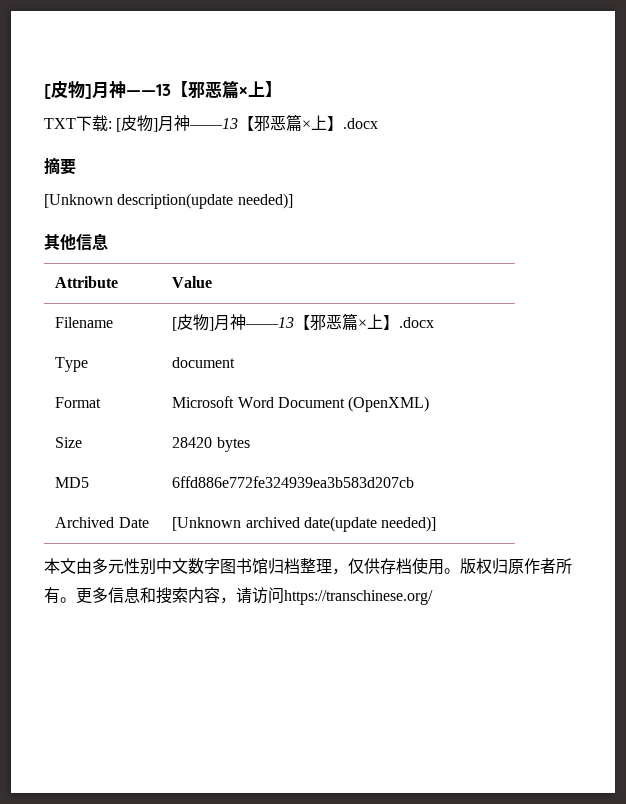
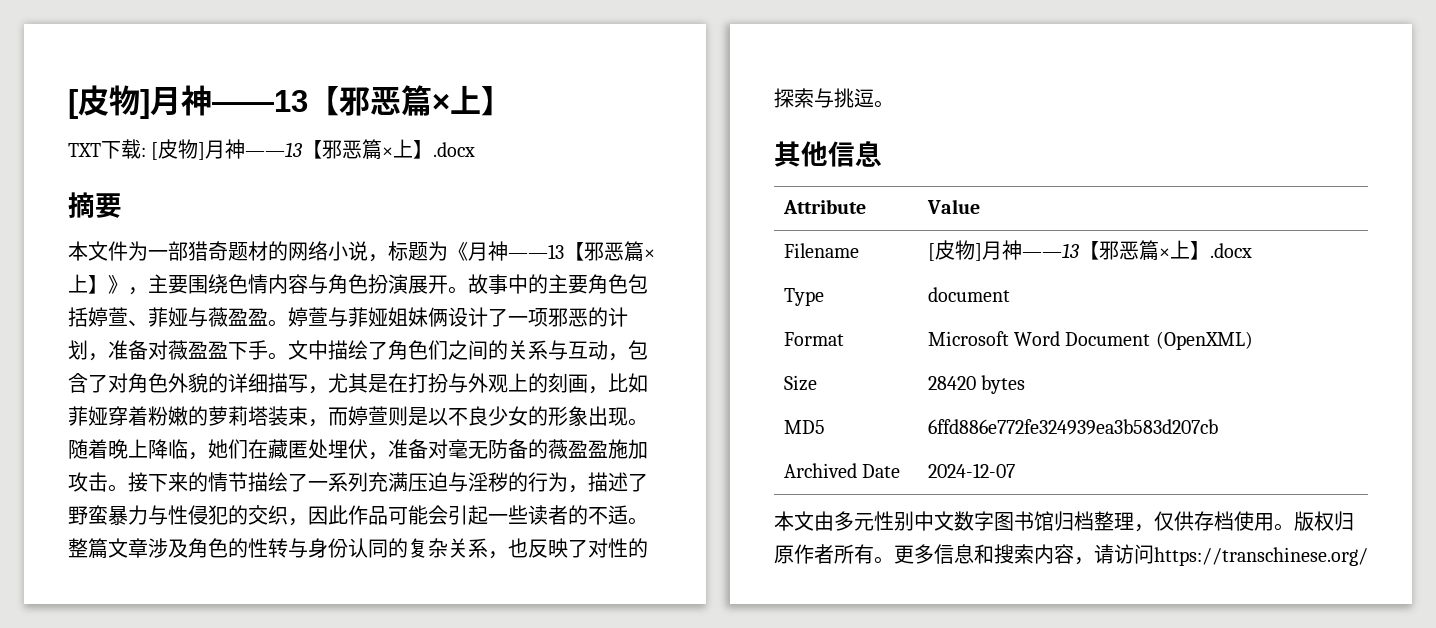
[44,193,293,209] [Unknown description(update needed)] -> [68,241,655,262] [68,274,648,295] [68,307,628,327] [68,340,648,361] [68,373,648,394] [68,406,648,427] [68,439,648,460] [68,472,648,493] [68,505,648,526] [68,538,648,559] [774,88,894,108] 本文件为一部猎奇题材的网络小说，标题为《月神——13【邪恶篇×上】》，主要围绕色情内容与角色扮演展开。故事中的主要角色包括婷萱、菲娅与薇盈盈。婷萱与菲娅姐妹俩设计了一项邪恶的计划，准备对薇盈盈下手。文中描绘了角色们之间的关系与互动，包含了对角色外貌的详细描写，尤其是在打扮与外观上的刻画，比如菲娅穿着粉嫩的萝莉塔装束，而婷萱则是以不良少女的形象出现。随着晚上降临，她们在藏匿处埋伏，准备对毫无防备的薇盈盈施加攻击。接下来的情节描绘了一系列充满压迫与淫秽的行为，描述了野蛮暴力与性侵犯的交织，因此作品可能会引起一些读者的不适。整篇文章涉及角色的性转与身份认同的复杂关系，也反映了对性的探索与挑逗。
[172,516,437,532] [Unknown archived date(update needed)] -> [927,463,1015,478] 2024-12-07

